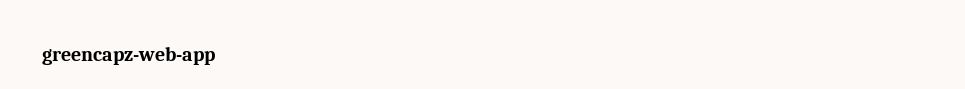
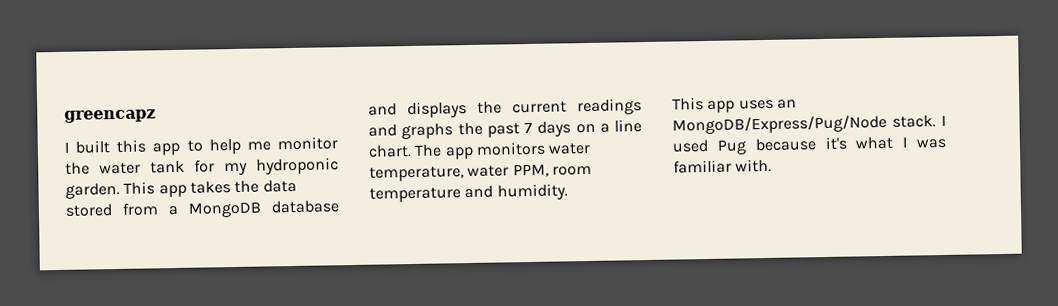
[42,46,215,65] greencapz-web-app -> [64,109,156,123] [64,136,338,156] [65,157,339,176] [65,179,297,199] [65,200,339,218] [368,98,642,119] [368,119,642,140] [368,141,592,160] [369,163,592,182] [369,183,568,203] [672,97,797,113] [672,114,946,135] [672,136,946,155] [673,158,773,174] greencapz // I built this app to help me monitor the water tank for my hydroponic garden. This app takes the data stored from a MongoDB database and displays the current readings and graphs the past 7 days on a line chart. The app monitors water temperature, water PPM, room temperature and humidity. // This app uses an MongoDB/Express/Pug/Node stack. I used Pug because it's what I was familiar with.

